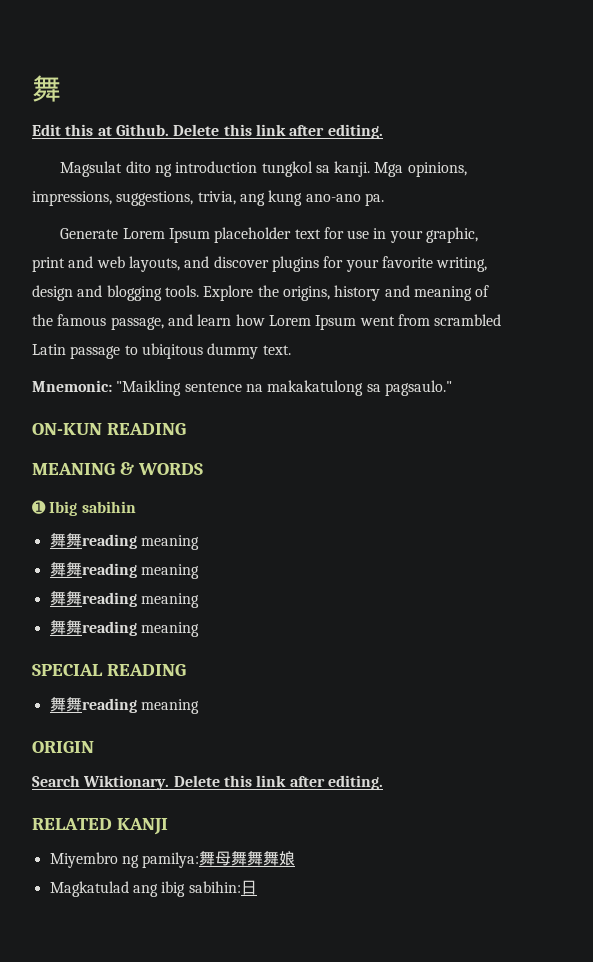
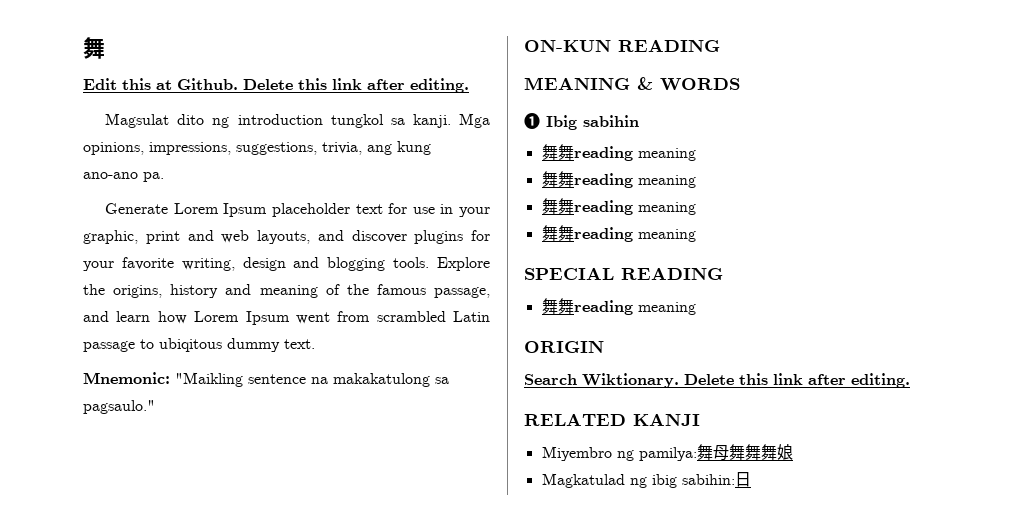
[132,884,158,897] ang -> [629,477,647,488] ng

